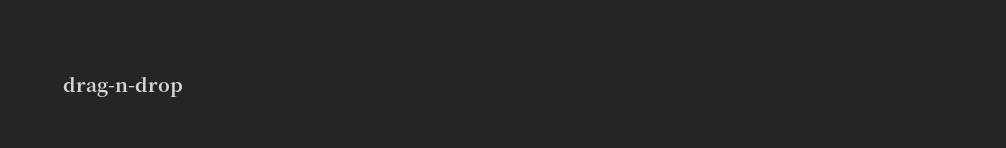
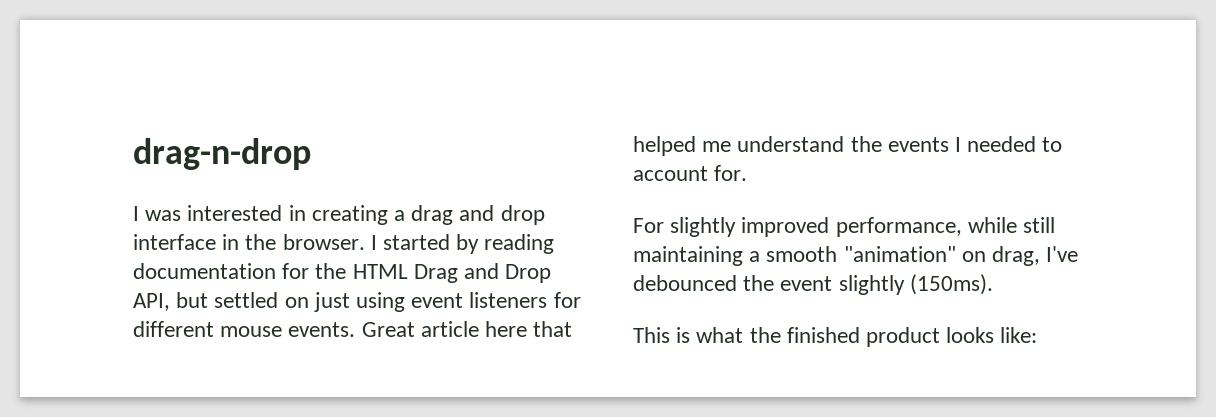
(183, 86) none -> [133,205,545,225] [133,234,555,254] [133,263,552,283] [133,292,581,312] [133,321,573,337] [633,136,1063,156] [633,165,748,181] [633,217,1056,237] [633,246,1079,266] [633,274,993,295] [633,327,1038,347] // I was interested in creating a drag and drop interface in the browser. I started by reading documentation for the HTML Drag and Drop API, but settled on just using event listeners for different mouse events. Great article here that helped me understand the events I needed to account for. // For slightly improved performance, while still maintaining a smooth "animation" on drag, I've debounced the event slightly (150ms). // This is what the finished product looks like:

